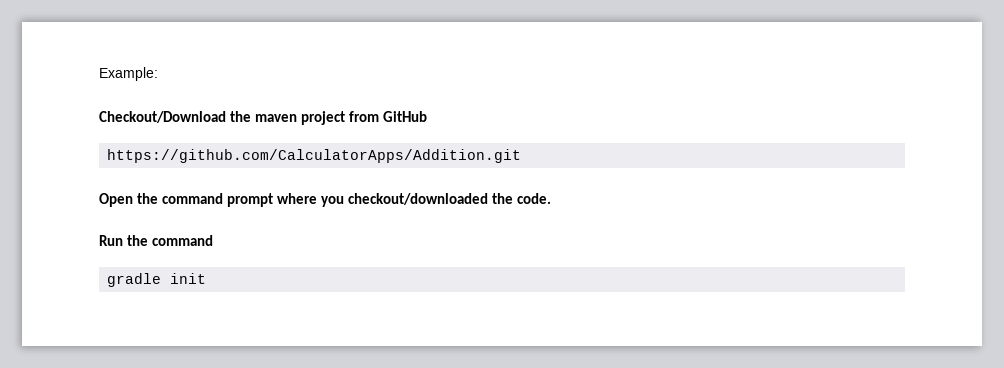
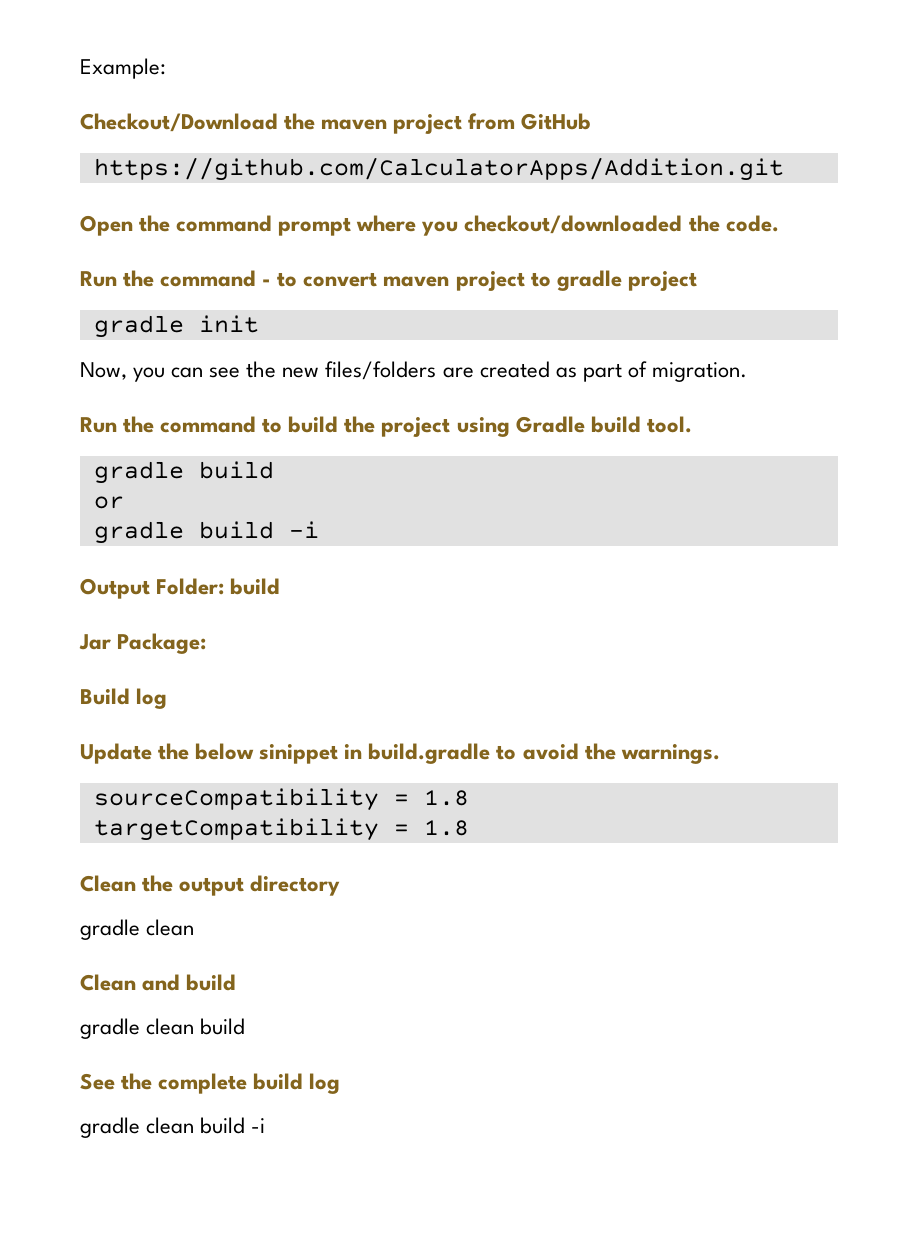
[107,273,207,287] // gradle init -> [262,270,697,291] [93,315,259,338] [80,361,747,382] [80,416,692,437] [93,461,274,484] [93,496,124,509] [93,521,319,544] [80,578,281,599] [79,633,207,654] [80,688,168,709] [80,743,720,764] [93,788,469,811] [93,818,469,841] [80,875,341,896] [80,919,195,940] [80,974,237,991] [80,1018,246,1039] [80,1073,341,1094] [80,1117,266,1138] - to convert maven project to gradle project // gradle init // Now, you can see the new files/folders are created as part of migration. // Run the command to build the project using Gradle build tool. // gradle build // or // gradle build -i // Output Folder: build // Jar Package: // Build log // Update the below sinippet in build.gradle to avoid the warnings. // sourceCompatibility = 1.8 // targetCompatibility = 1.8 // Clean the output directory // gradle clean // Clean and build // gradle clean build // See the complete build log // gradle clean build -i

